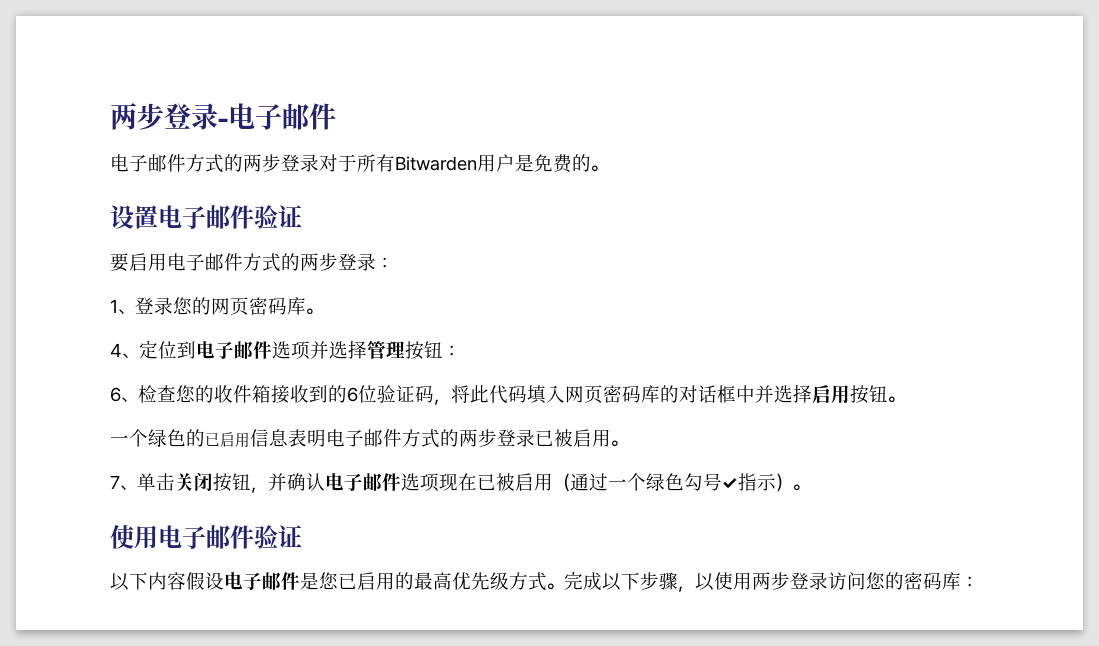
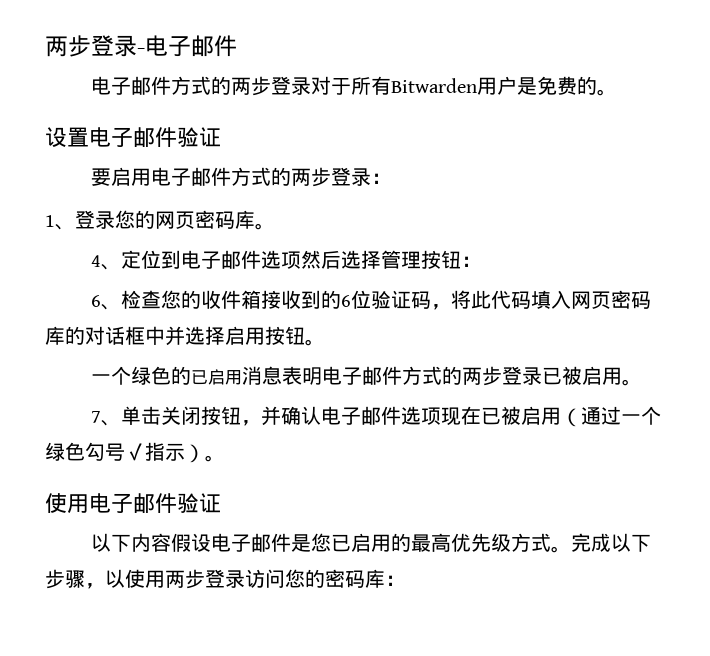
[310,341,329,359] 并 -> [301,250,342,269] 然后
[250,429,269,447] 信 -> [242,366,263,385] 消

